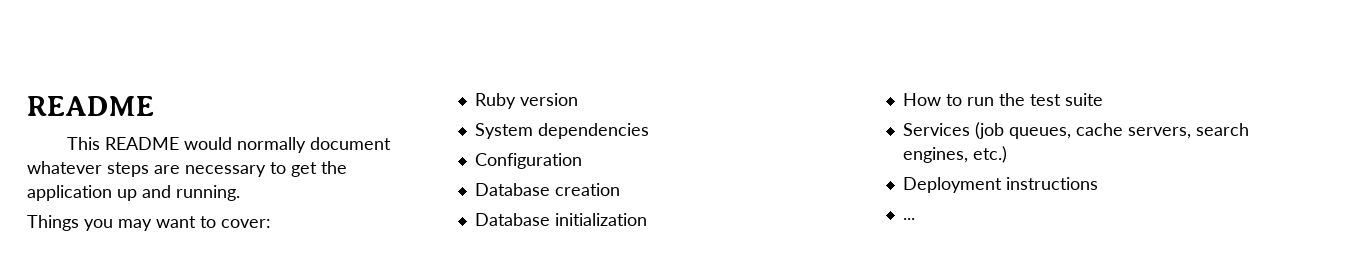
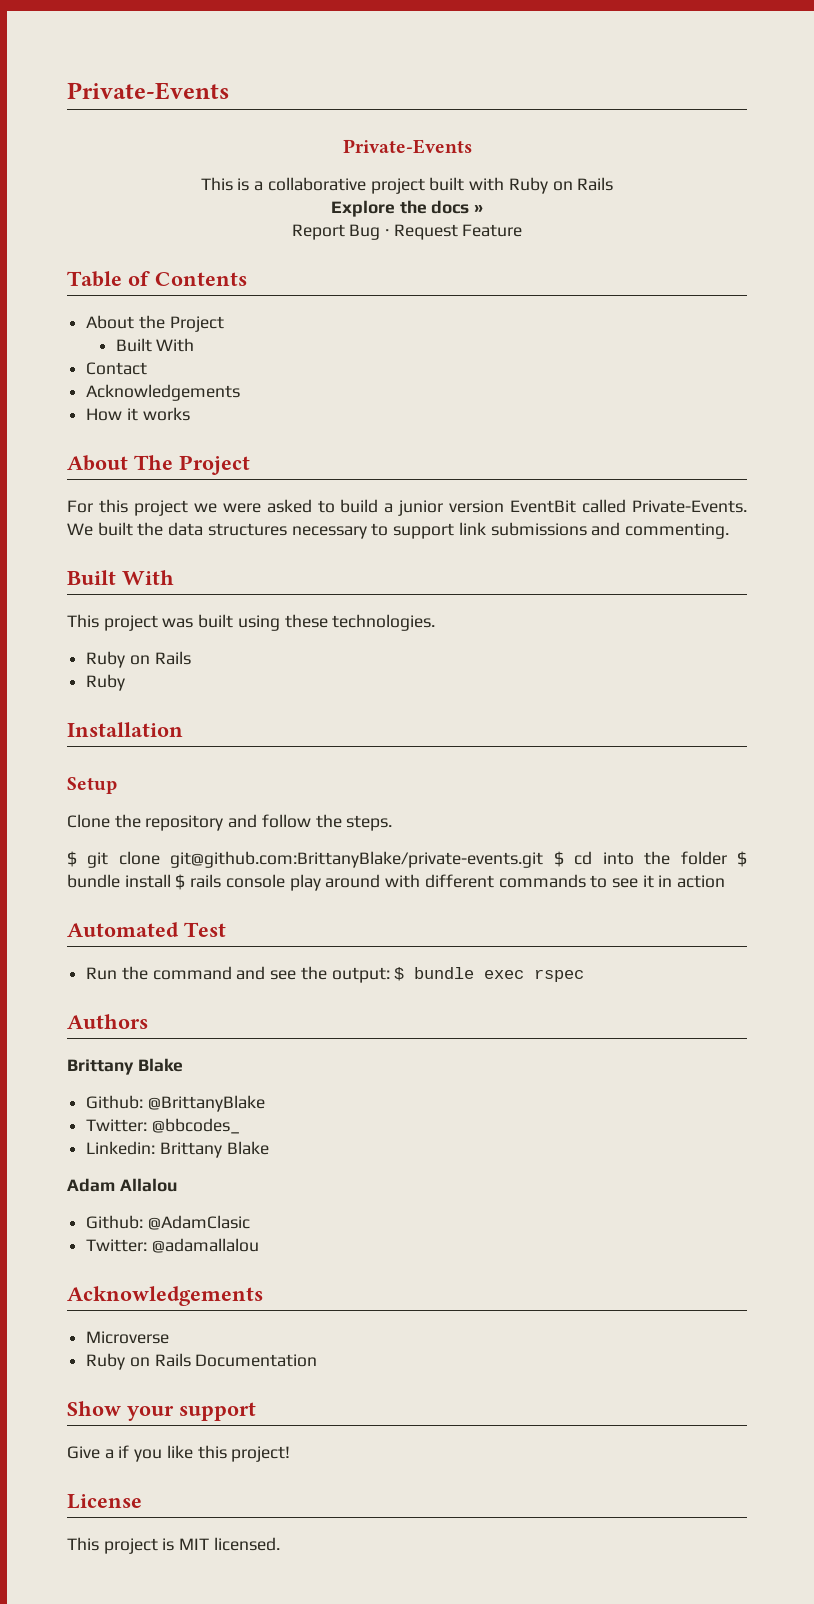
[27,96,154,116] [67,137,392,153] [27,161,347,177] [27,185,240,201] [27,215,271,231] [474,93,578,109] [474,123,649,139] [474,153,582,169] [474,183,620,196] [474,213,647,226] [902,93,1103,106] [902,122,1249,139] [902,146,1007,163] [902,177,1098,193] [902,218,915,220] README // This README would normally document whatever steps are necessary to get the application up and running. // Things you may want to cover: // Ruby version // System dependencies // Configuration // Database creation // Database initialization // How to run the test suite // Services (job queues, cache servers, search engines, etc.) // Deployment instructions // ... -> [67,82,229,100] [342,139,472,154] [200,177,614,194] [330,200,484,217] [291,224,523,240] [67,271,247,287] [86,315,224,332] [115,338,195,352] [86,362,148,375] [86,384,241,401] [86,407,190,421] [67,455,250,475] [67,499,747,516] [67,522,729,539] [67,570,174,585] [67,614,436,631] [86,651,191,668] [86,674,126,691] [67,722,183,737] [67,777,117,794] [67,814,393,831] [67,851,747,868] [67,874,726,891] [67,922,226,937] [86,966,585,983] [67,1014,148,1029] [67,1058,183,1075] [86,1095,265,1112] [86,1118,240,1134] [86,1141,269,1158] [67,1178,177,1192] [86,1215,250,1230] [86,1238,259,1253] [67,1286,263,1306] [86,1331,170,1344] [86,1353,318,1370] [67,1401,256,1421] [67,1445,291,1462] [67,1494,142,1509] [67,1537,280,1554] Private-Events // Private-Events // This is a collaborative project built with Ruby on Rails // Explore the docs » // Report Bug · Request Feature // Table of Contents // About the Project // Built With // Contact // Acknowledgements // How it works // About The Project // For this project we were asked to build a junior version EventBit called Private-Events. We built the data structures necessary to support link submissions and commenting. // Built With // This project was built using these technologies. // Ruby on Rails // Ruby // Installation // Setup // Clone the repository and follow the steps. // $ git clone git@github.com:BrittanyBlake/private-events.git $ cd into the folder $ bundle install $ rails console play around with different commands to see it in action // Automated Test // Run the command and see the output: $ bundle exec rspec // Authors // Brittany Blake // Github: @BrittanyBlake // Twitter: @bbcodes_ // Linkedin: Brittany Blake // Adam Allalou // Github: @AdamClasic // Twitter: @adamallalou // Acknowledgements // Microverse // Ruby on Rails Documentation // Show your support // Give a if you like this project! // License // This project is MIT licensed.

